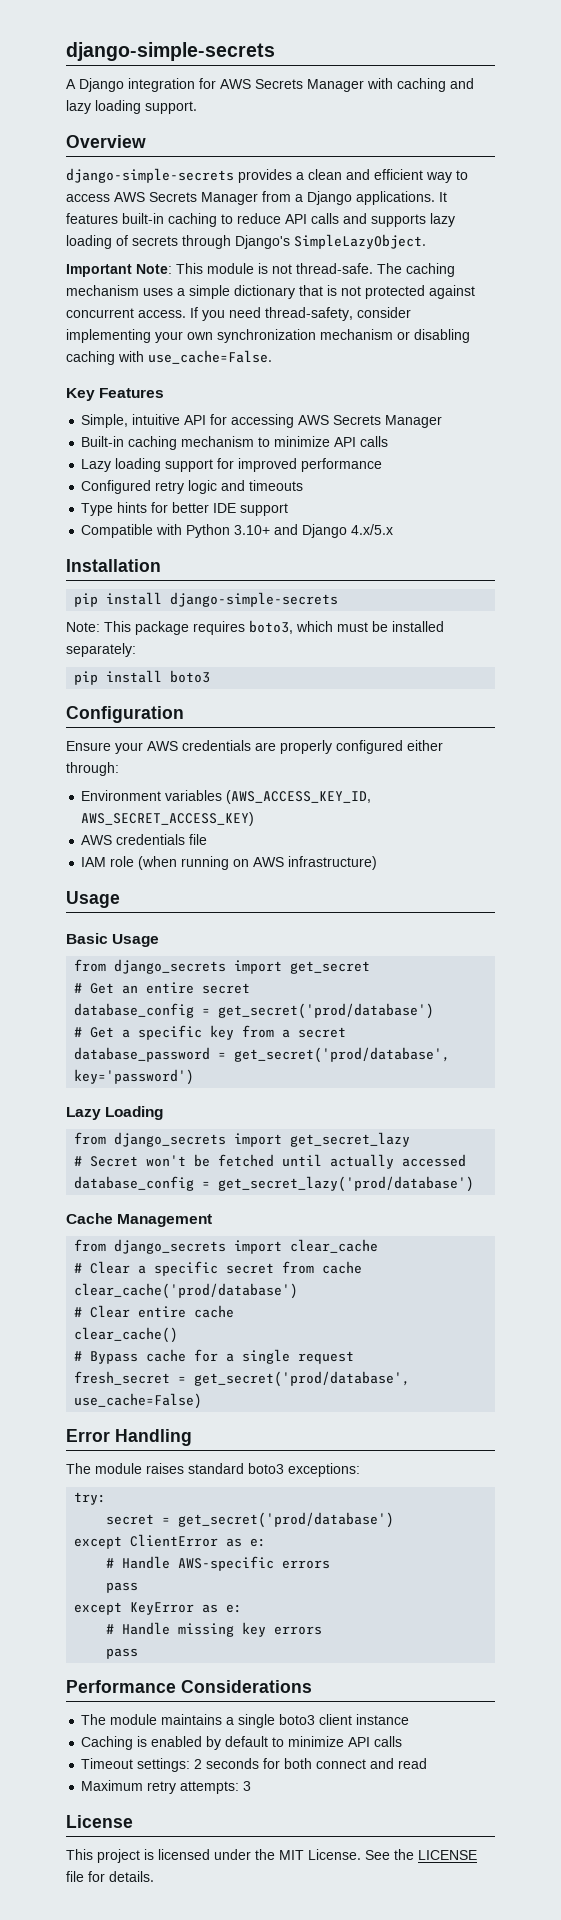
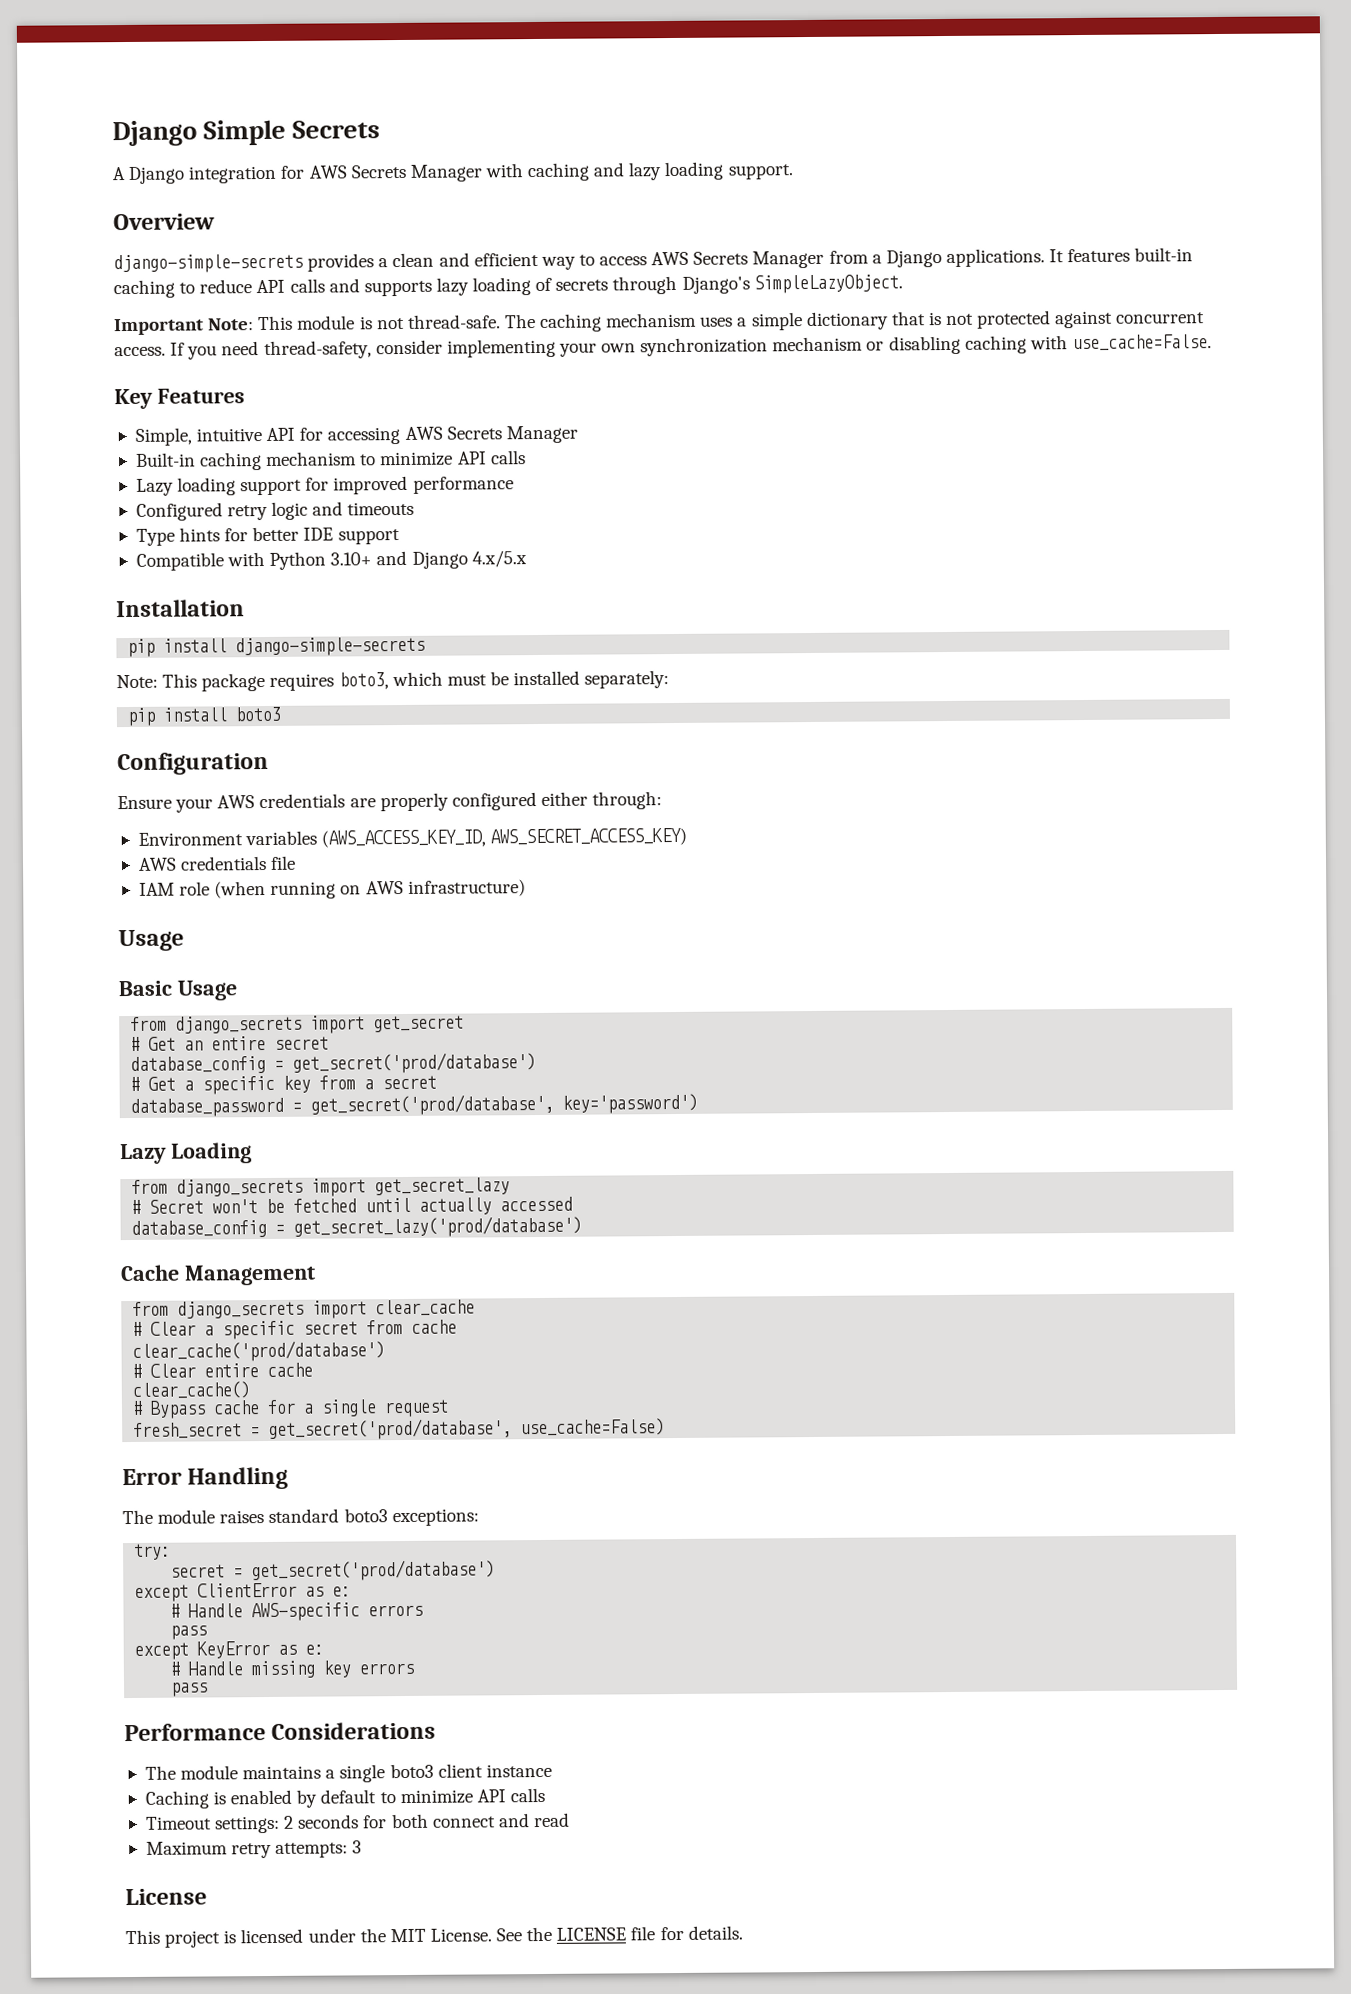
[66,42,275,61] django-simple-secrets -> [112,119,381,147] Django Simple Secrets

